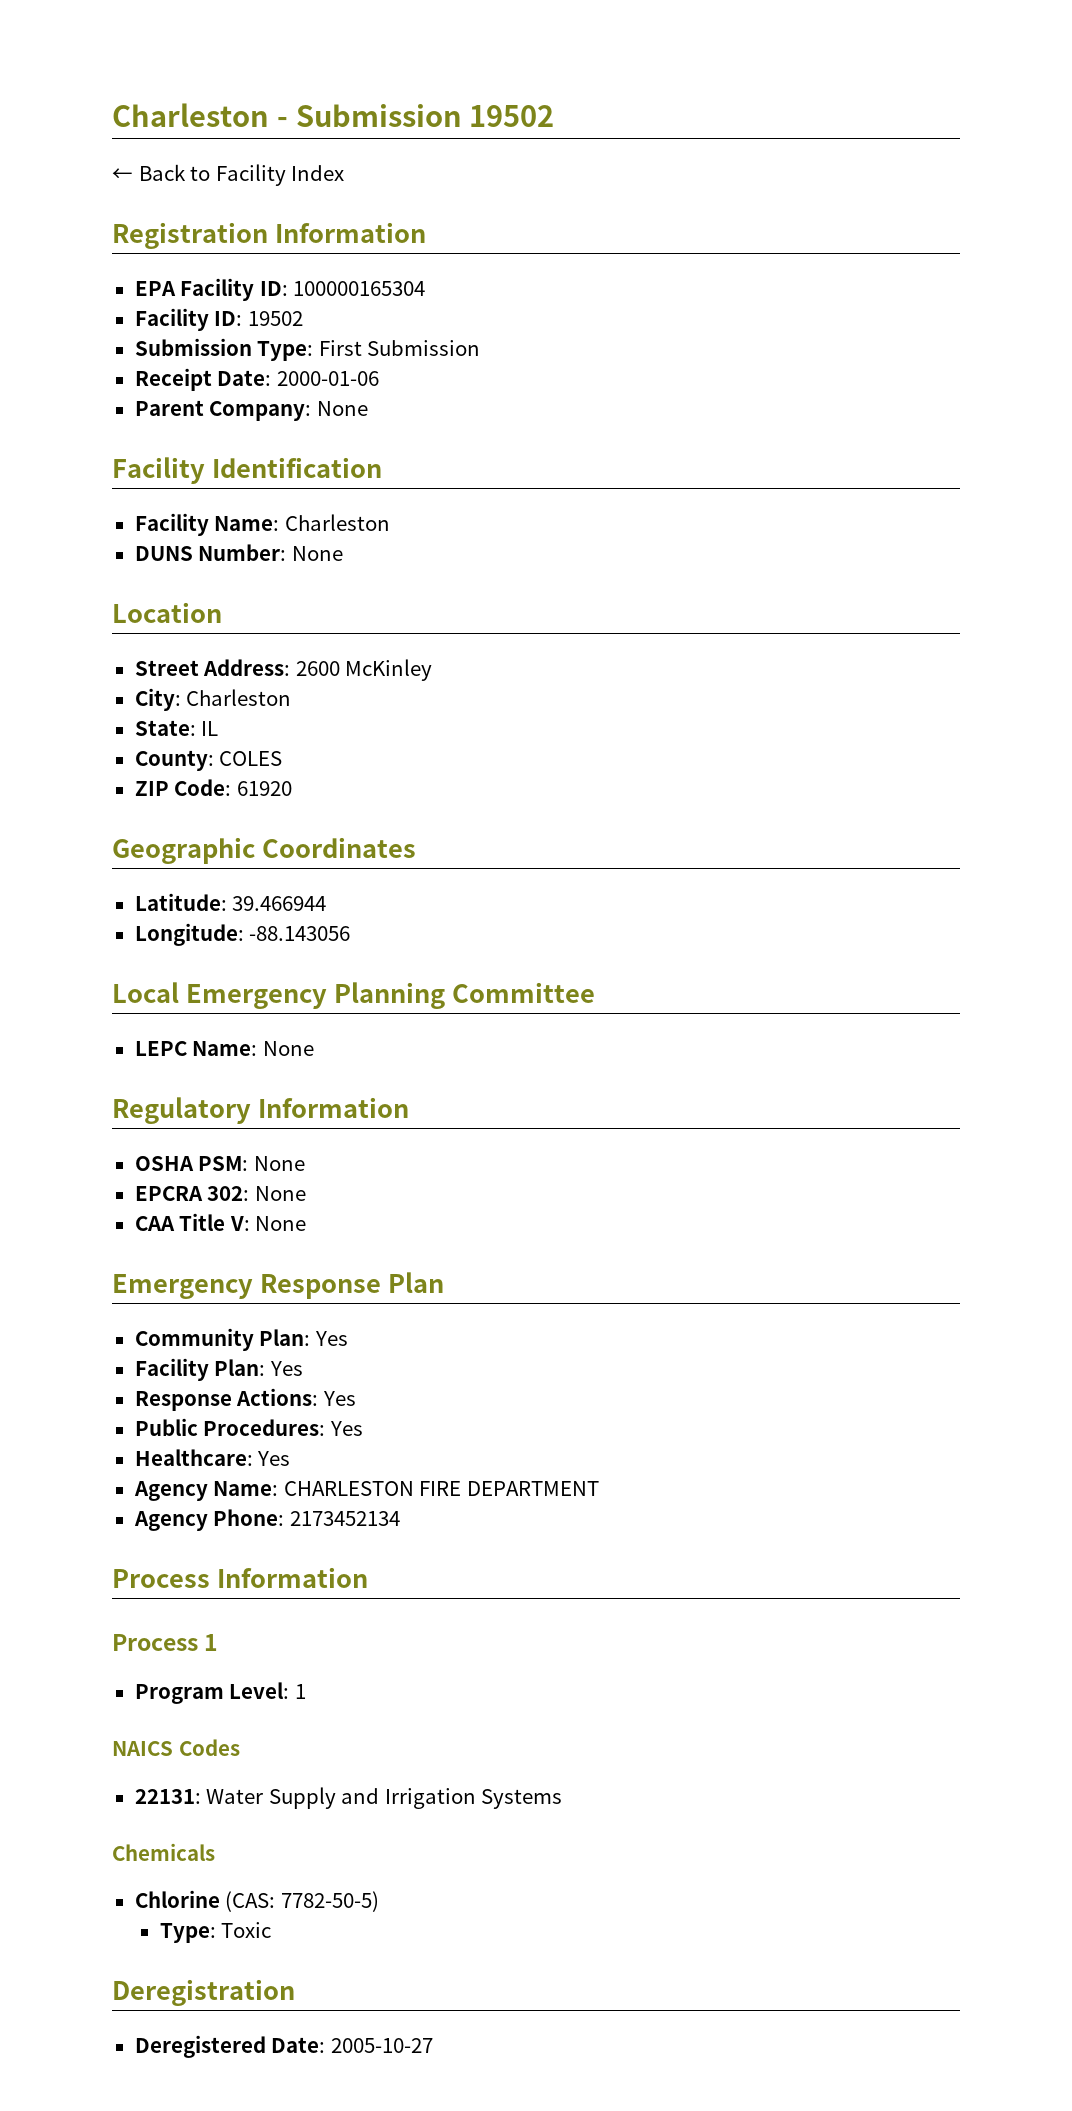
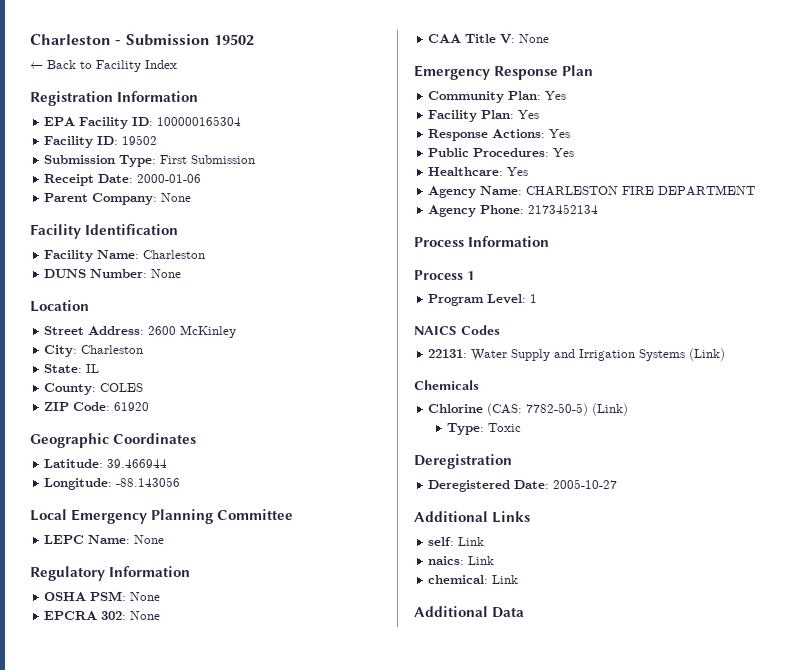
(563, 1799) none -> [689,348,726,361] (Link)
(379, 1901) none -> [592,403,629,416] (Link)
(433, 2045) none -> [414,511,531,523] [428,537,485,546] [428,556,495,565] [428,575,519,584] [414,606,525,618] // Additional Links // self: Link // naics: Link // chemical: Link // Additional Data

